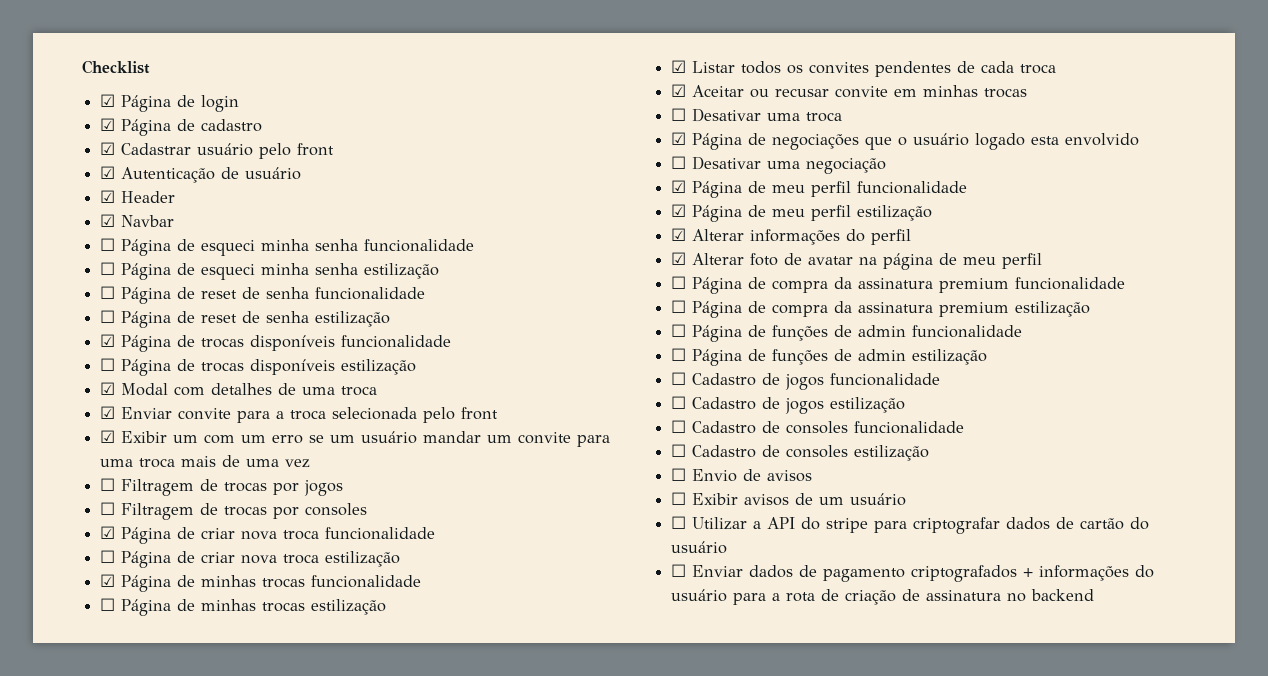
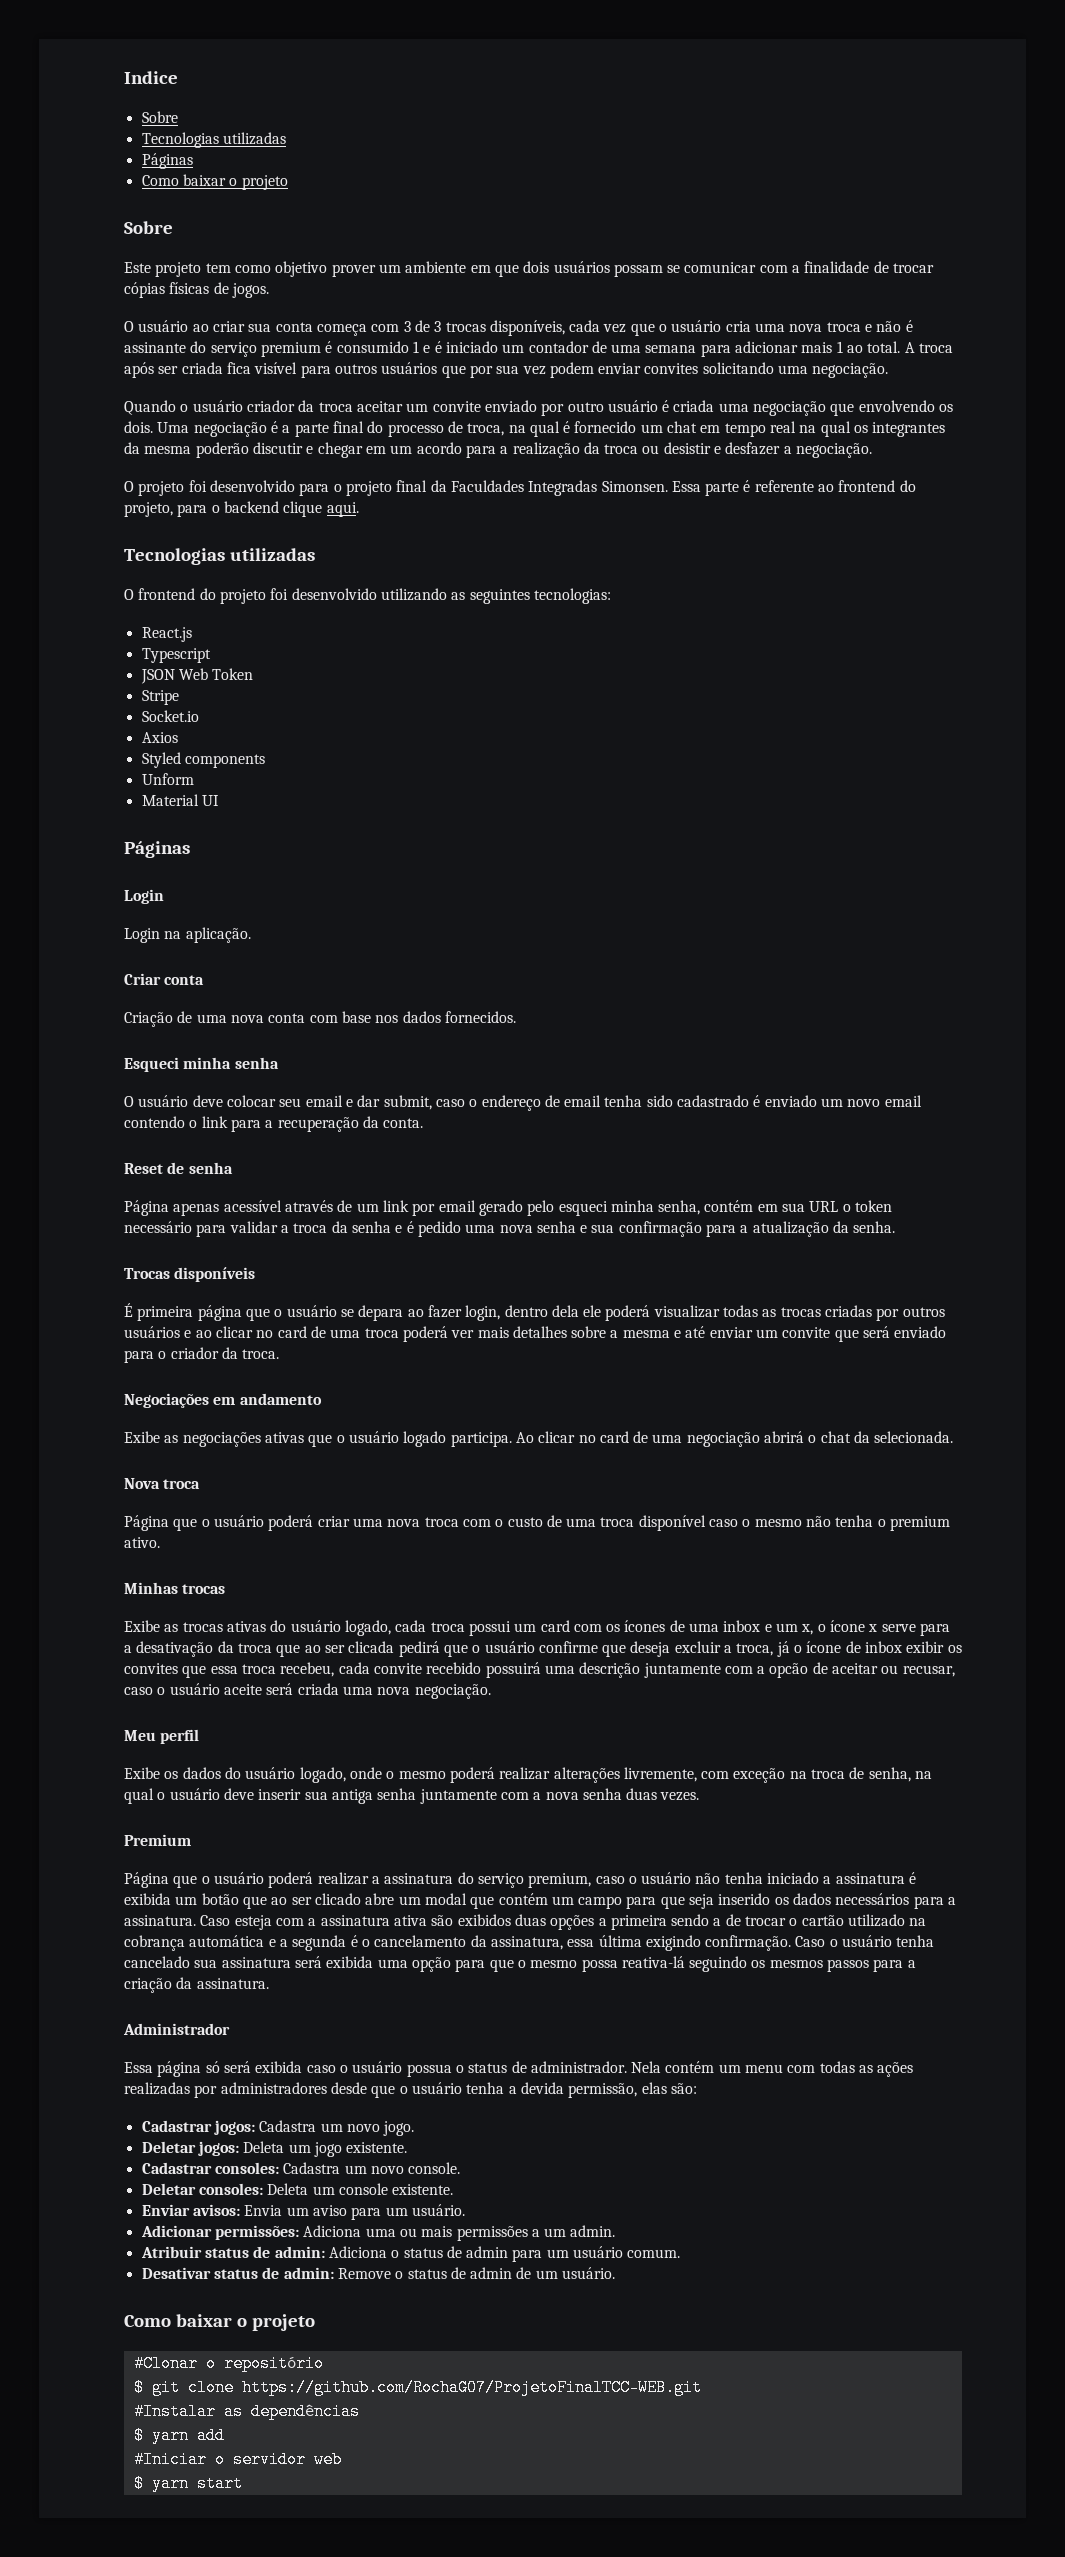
[82,60,150,74] [100,94,240,112] [100,118,263,136] [100,142,335,159] [100,166,302,183] [100,190,176,203] [100,214,175,227] [100,238,475,256] [100,262,440,280] [100,286,426,304] [100,310,391,328] [100,334,452,352] [100,358,417,376] [100,382,378,396] [100,406,499,423] [100,430,611,447] [100,455,311,468] [100,478,344,496] [100,502,368,520] [100,526,436,544] [100,550,401,568] [100,574,422,592] [100,598,387,616] [671,60,1057,77] [671,84,1028,98] [671,108,843,122] [671,132,1140,150] [671,156,887,174] [671,180,968,198] [671,204,933,222] [671,228,912,245] [671,252,1043,270] [671,276,1126,294] [671,300,1091,318] [671,324,1023,342] [671,348,988,366] [671,372,941,390] [671,396,906,414] [671,420,965,434] [671,444,930,461] [671,468,813,482] [671,492,907,506] [671,516,1150,534] [671,541,728,554] [671,564,1155,582] [671,589,1095,605] Checklist // ☑ Página de login // ☑ Página de cadastro // ☑ Cadastrar usuário pelo front // ☑ Autenticação de usuário // ☑ Header // ☑ Navbar // ☐ Página de esqueci minha senha funcionalidade // ☐ Página de esqueci minha senha estilização // ☐ Página de reset de senha funcionalidade // ☐ Página de reset de senha estilização // ☑ Página de trocas disponíveis funcionalidade // ☐ Página de trocas disponíveis estilização // ☑ Modal com detalhes de uma troca // ☑ Enviar convite para a troca selecionada pelo front // ☑ Exibir um com um erro se um usuário mandar um convite para uma troca mais de uma vez // ☐ Filtragem de trocas por jogos // ☐ Filtragem de trocas por consoles // ☑ Página de criar nova troca funcionalidade // ☐ Página de criar nova troca estilização // ☑ Página de minhas trocas funcionalidade // ☐ Página de minhas trocas estilização // ☑ Listar todos os convites pendentes de cada troca // ☑ Aceitar ou recusar convite em minhas trocas // ☐ Desativar uma troca // ☑ Página de negociações que o usuário logado esta envolvido // ☐ Desativar uma negociação // ☑ Página de meu perfil funcionalidade // ☑ Página de meu perfil estilização // ☑ Alterar informações do perfil // ☑ Alterar foto de avatar na página de meu perfil // ☐ Página de compra da assinatura premium funcionalidade // ☐ Página de compra da assinatura premium estilização // ☐ Página de funções de admin funcionalidade // ☐ Página de funções de admin estilização // ☐ Cadastro de jogos funcionalidade // ☐ Cadastro de jogos estilização // ☐ Cadastro de consoles funcionalidade // ☐ Cadastro de consoles estilização // ☐ Envio de avisos // ☐ Exibir avisos de um usuário // ☐ Utilizar a API do stripe para criptografar dados de cartão do usuário // ☐ Enviar dados de pagamento criptografados + informações do usuário para a rota de criação de assinatura no backend -> [124,71,178,84] [141,111,178,123] [141,132,286,148] [141,153,193,169] [141,174,288,190] [124,221,173,234] [124,261,935,277] [124,282,269,298] [124,320,913,336] [124,341,954,357] [124,362,889,378] [124,400,954,416] [124,421,946,437] [124,442,873,458] [124,480,916,496] [124,501,359,517] [124,548,315,565] [124,588,611,604] [141,627,192,642] [141,648,211,663] [140,668,254,684] [141,690,179,705] [141,710,199,722] [141,732,178,743] [141,752,265,768] [141,773,194,785] [141,794,219,806] [124,841,190,858] [124,889,164,904] [124,927,251,943] [124,973,205,985] [124,1011,516,1027] [124,1057,279,1072] [124,1095,922,1111] [124,1116,424,1132] [124,1162,233,1174] [124,1200,893,1216] [124,1221,896,1237] [124,1267,256,1282] [124,1303,945,1321] [124,1326,947,1342] [124,1347,280,1363] [124,1393,322,1408] [124,1431,954,1447] [124,1478,201,1489] [124,1515,951,1531] [124,1537,160,1548] [124,1582,226,1594] [124,1620,951,1636] [124,1641,962,1657] [124,1662,955,1678] [124,1683,491,1699] [124,1729,200,1744] [124,1767,933,1783] [124,1788,700,1804] [124,1834,191,1846] [124,1872,917,1888] [124,1893,957,1909] [124,1914,927,1930] [124,1935,935,1951] [124,1956,916,1972] [124,1977,269,1993] [123,2023,230,2035] [124,2061,914,2077] [124,2082,697,2098] [141,2120,415,2136] [141,2141,408,2157] [141,2162,461,2174] [141,2183,454,2195] [141,2204,465,2220] [140,2225,616,2241] [140,2246,681,2262] [141,2267,616,2279] [124,2314,315,2331] [133,2355,324,2372] [133,2379,702,2396] [133,2403,360,2420] [133,2427,225,2444] [133,2451,342,2468] [133,2475,243,2492] Indice // Sobre // Tecnologias utilizadas // Páginas // Como baixar o projeto // Sobre // Este projeto tem como objetivo prover um ambiente em que dois usuários possam se comunicar com a finalidade de trocar cópias físicas de jogos. // O usuário ao criar sua conta começa com 3 de 3 trocas disponíveis, cada vez que o usuário cria uma nova troca e não é assinante do serviço premium é consumido 1 e é iniciado um contador de uma semana para adicionar mais 1 ao total. A troca após ser criada fica visível para outros usuários que por sua vez podem enviar convites solicitando uma negociação. // Quando o usuário criador da troca aceitar um convite enviado por outro usuário é criada uma negociação que envolvendo os dois. Uma negociação é a parte final do processo de troca, na qual é fornecido um chat em tempo real na qual os integrantes da mesma poderão discutir e chegar em um acordo para a realização da troca ou desistir e desfazer a negociação. // O projeto foi desenvolvido para o projeto final da Faculdades Integradas Simonsen. Essa parte é referente ao frontend do projeto, para o backend clique aqui. // Tecnologias utilizadas // O frontend do projeto foi desenvolvido utilizando as seguintes tecnologias: // React.js // Typescript // JSON Web Token // Stripe // Socket.io // Axios // Styled components // Unform // Material UI // Páginas // Login // Login na aplicação. // Criar conta // Criação de uma nova conta com base nos dados fornecidos. // Esqueci minha senha // O usuário deve colocar seu email e dar submit, caso o endereço de email tenha sido cadastrado é enviado um novo email contendo o link para a recuperação da conta. // Reset de senha // Página apenas acessível através de um link por email gerado pelo esqueci minha senha, contém em sua URL o token necessário para validar a troca da senha e é pedido uma nova senha e sua confirmação para a atualização da senha. // Trocas disponíveis // É primeira página que o usuário se depara ao fazer login, dentro dela ele poderá visualizar todas as trocas criadas por outros usuários e ao clicar no card de uma troca poderá ver mais detalhes sobre a mesma e até enviar um convite que será enviado para o criador da troca. // Negociações em andamento // Exibe as negociações ativas que o usuário logado participa. Ao clicar no card de uma negociação abrirá o chat da selecionada. // Nova troca // Página que o usuário poderá criar uma nova troca com o custo de uma troca disponível caso o mesmo não tenha o premium ativo. // Minhas trocas // Exibe as trocas ativas do usuário logado, cada troca possui um card com os ícones de uma inbox e um x, o ícone x serve para a desativação da troca que ao ser clicada pedirá que o usuário confirme que deseja excluir a troca, já o ícone de inbox exibir os convites que essa troca recebeu, cada convite recebido possuirá uma descrição juntamente com a opcão de aceitar ou recusar, caso o usuário aceite será criada uma nova negociação. // Meu perfil // Exibe os dados do usuário logado, onde o mesmo poderá realizar alterações livremente, com exceção na troca de senha, na qual o usuário deve inserir sua antiga senha juntamente com a nova senha duas vezes. // Premium // Página que o usuário poderá realizar a assinatura do serviço premium, caso o usuário não tenha iniciado a assinatura é exibida um botão que ao ser clicado abre um modal que contém um campo para que seja inserido os dados necessários para a assinatura. Caso esteja com a assinatura ativa são exibidos duas opções a primeira sendo a de trocar o cartão utilizado na cobrança automática e a segunda é o cancelamento da assinatura, essa última exigindo confirmação. Caso o usuário tenha cancelado sua assinatura será exibida uma opção para que o mesmo possa reativa-lá seguindo os mesmos passos para a criação da assinatura. // Administrador // Essa página só será exibida caso o usuário possua o status de administrador. Nela contém um menu com todas as ações realizadas por administradores desde que o usuário tenha a devida permissão, elas são: // Cadastrar jogos: Cadastra um novo jogo. // Deletar jogos: Deleta um jogo existente. // Cadastrar consoles: Cadastra um novo console. // Deletar consoles: Deleta um console existente. // Enviar avisos: Envia um aviso para um usuário. // Adicionar permissões: Adiciona uma ou mais permissões a um admin. // Atribuir status de admin: Adiciona o status de admin para um usuário comum. // Desativar status de admin: Remove o status de admin de um usuário. // Como baixar o projeto // #Clonar o repositório // $ git clone https://github.com/RochaG07/ProjetoFinalTCC-WEB.git // #Instalar as dependências // $ yarn add // #Iniciar o servidor web // $ yarn start

